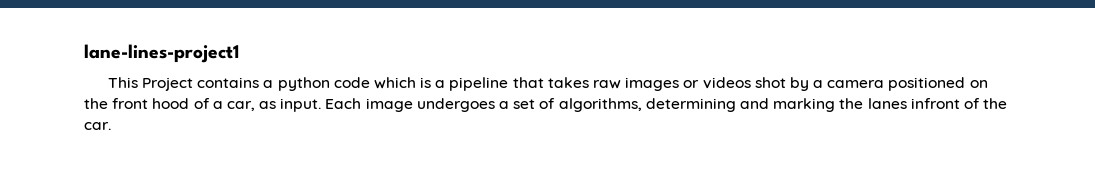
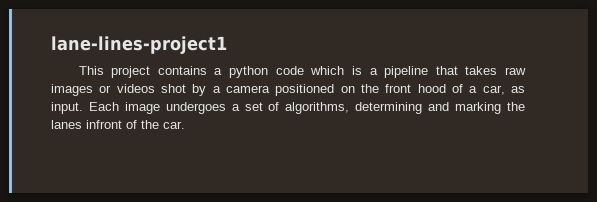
[141,77,193,91] Project -> [111,66,151,78] project

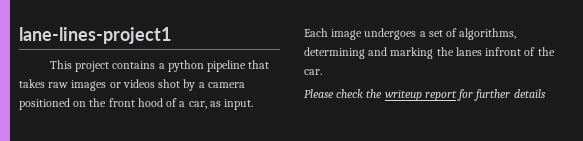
[275,66,378,75] code which is a -> (204, 66) none
(185, 125) none -> [304,89,546,101] // Please check the writeup report for further details

